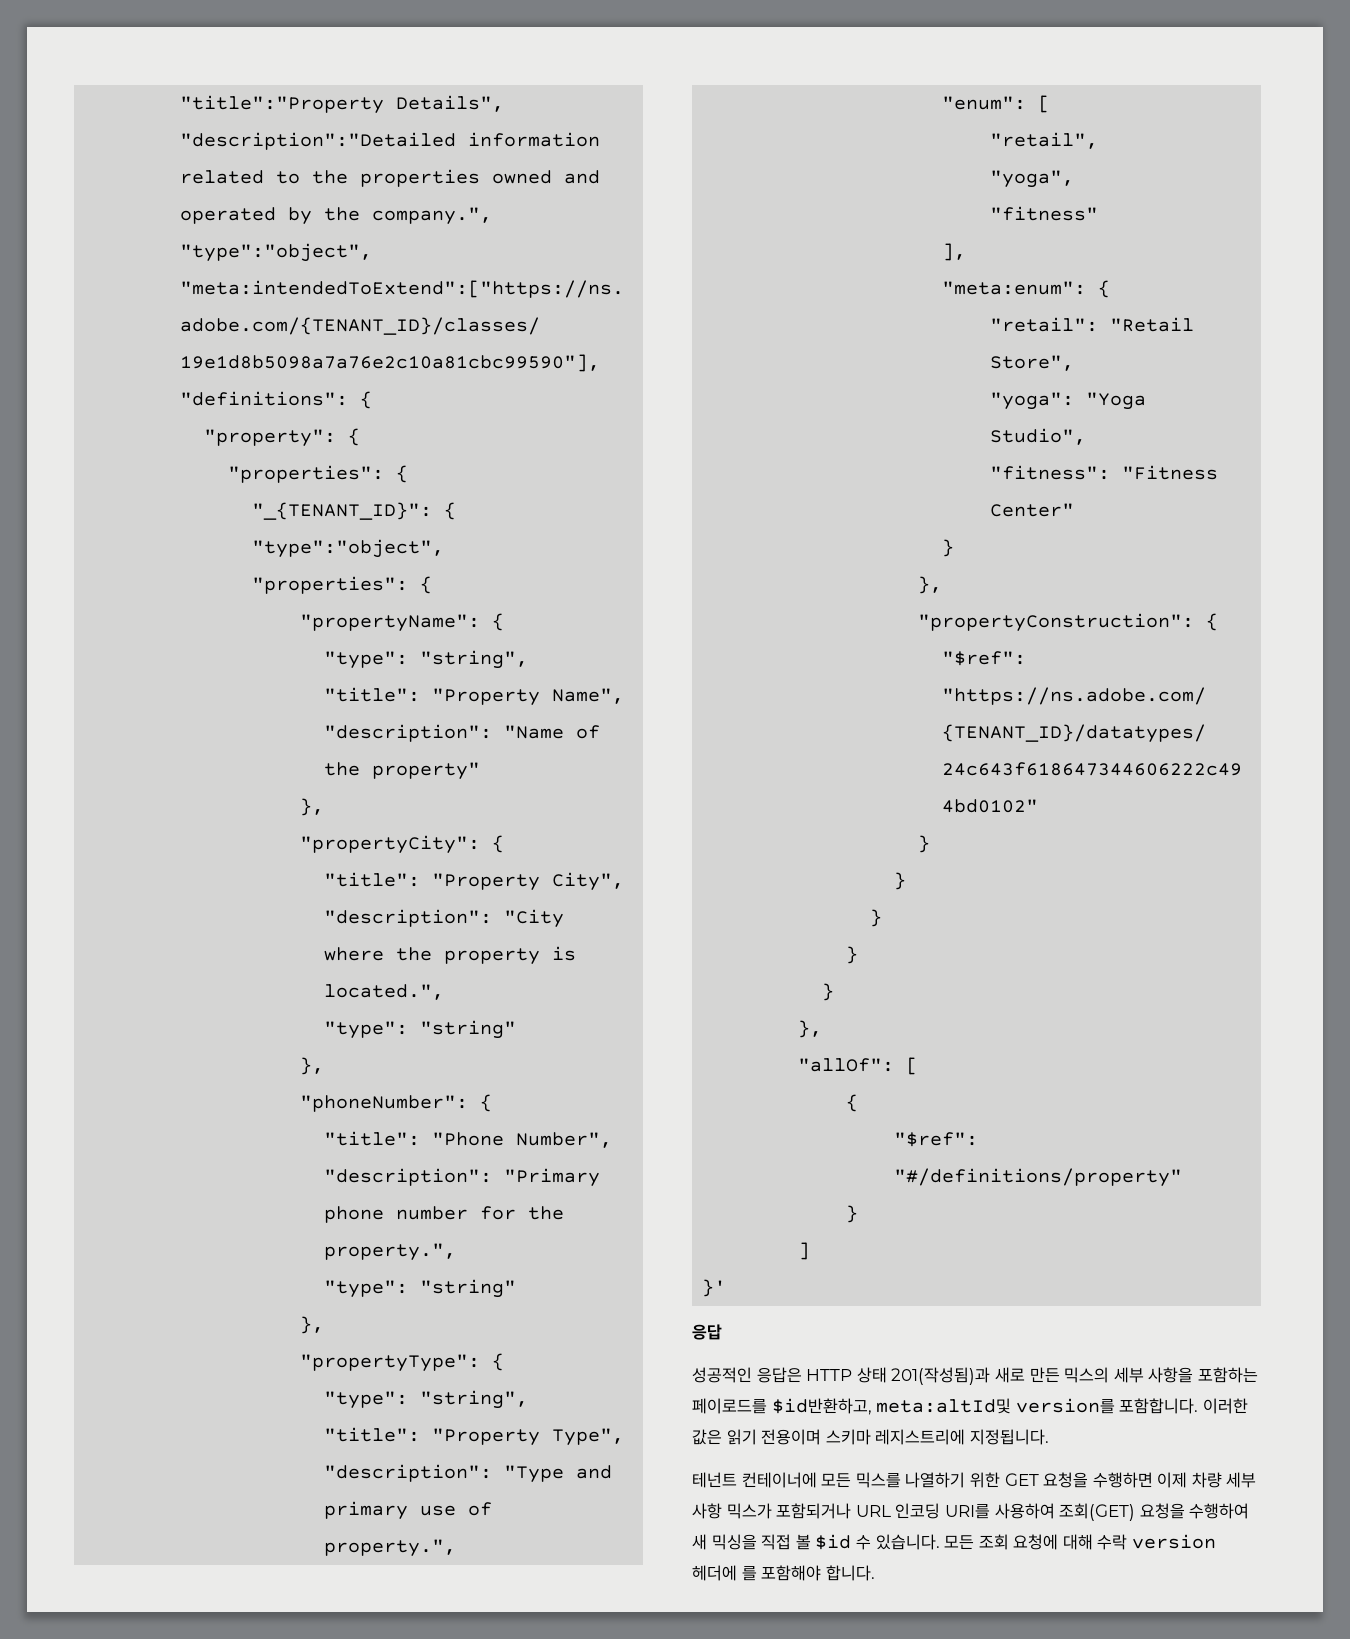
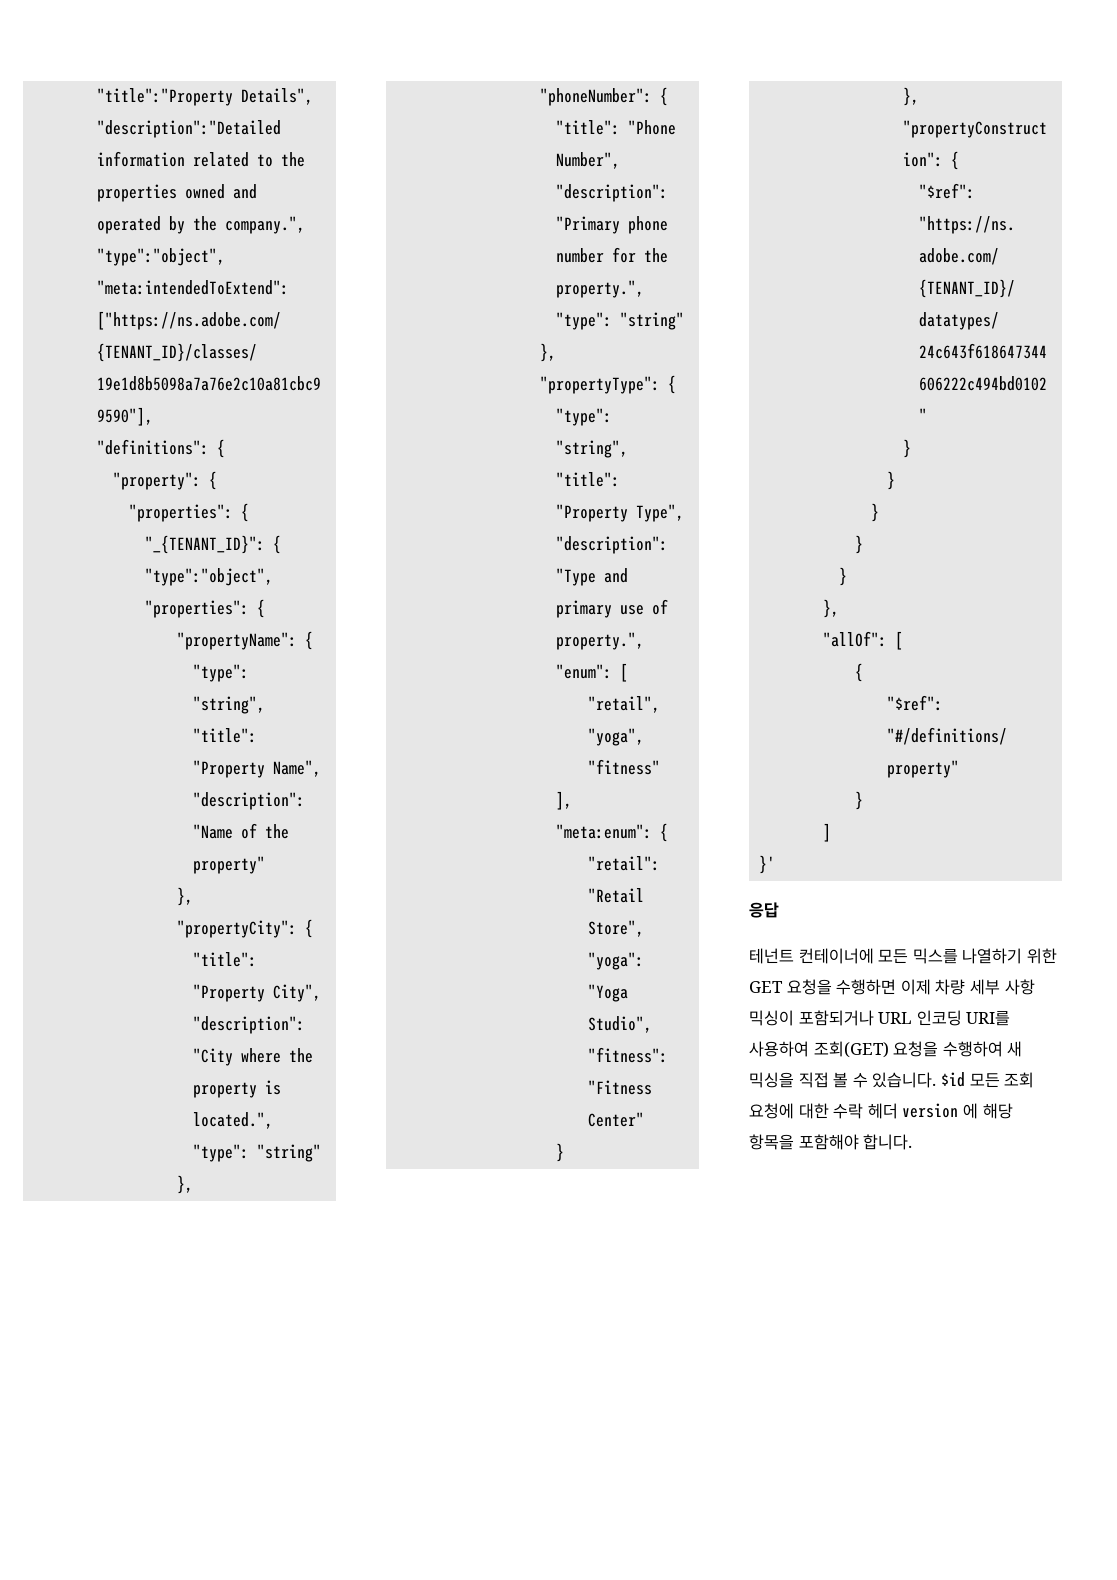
[692,1367,1258,1385] [692,1398,1248,1415] [692,1429,1049,1445] // 성공적인 응답은 HTTP 상태 201(작성됨)과 새로 만든 믹스의 세부 사항을 포함하는 페이로드를 $id반환하고, meta:altId및 version를 포함합니다. 이러한 값은 읽기 전용이며 스키마 레지스트리에 지정됩니다. -> (779, 910) none
[726,1503,772,1519] 믹스가 -> [749,1010,794,1026] 믹싱이
[815,1534,852,1550] $id -> (849, 1080) none
(940, 1542) none -> [940,1072,965,1087] $id
[1062,1534,1217,1550] [692,1565,757,1581] 대해 수락 version 헤더에 를 -> [798,1103,1013,1119] [749,1134,794,1150] 대한 수락 헤더 version 에 해당 항목을

